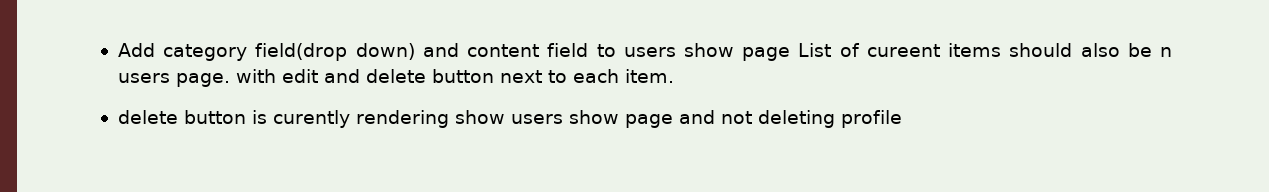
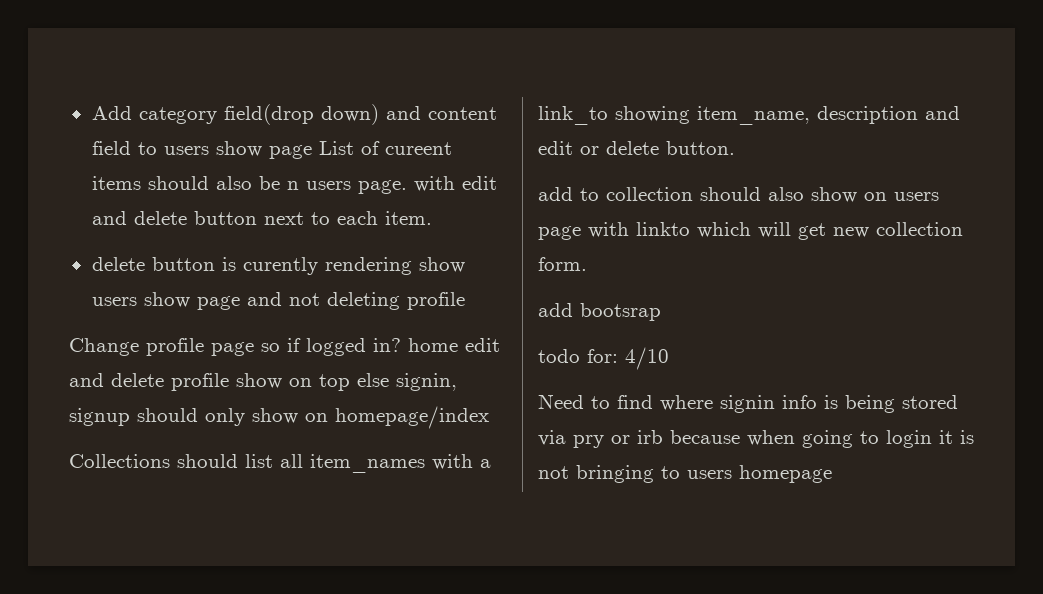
(902, 119) none -> [69,338,500,356] [69,373,457,391] [69,406,489,429] [69,454,491,473] [538,106,960,125] [538,141,735,155] [538,187,939,203] [538,222,963,240] [538,257,587,271] [538,303,661,321] [538,347,669,370] [538,394,958,413] [538,430,974,448] [538,465,832,483] // Change profile page so if logged in? home edit and delete profile show on top else signin, signup should only show on homepage/index // Collections should list all item_names with a link_to showing item_name, description and edit or delete button. // add to collection should also show on users page with linkto which will get new collection form. // add bootsrap // todo for: 4/10 // Need to find where signin info is being stored via pry or irb because when going to login it is not bringing to users homepage

